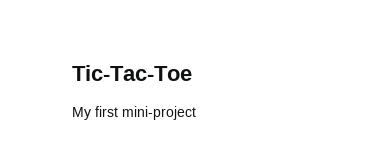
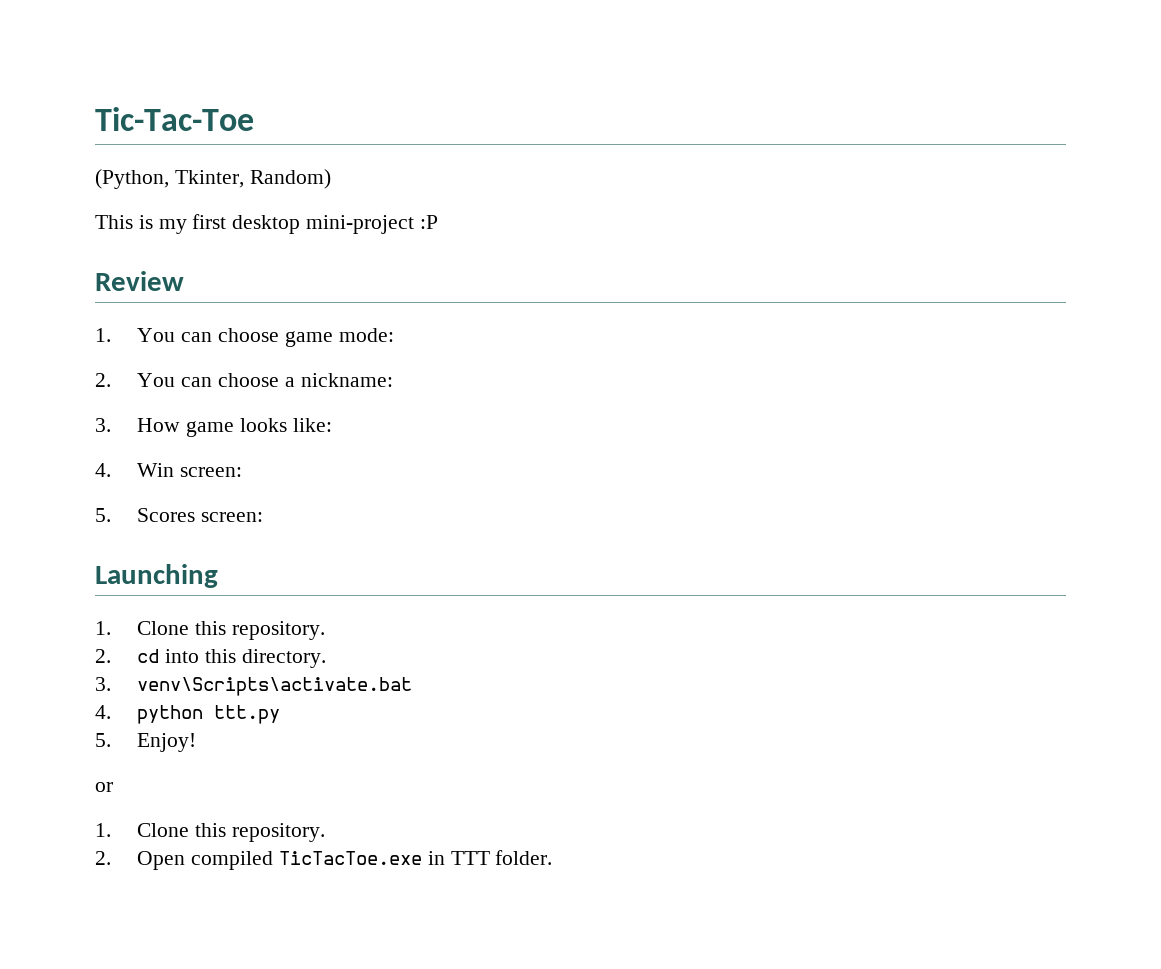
[72,106,196,120] My first mini-project -> [95,169,331,189] [95,214,438,234] [95,271,184,291] [95,328,394,347] [95,373,393,387] [95,418,332,437] [95,463,243,477] [95,508,264,522] [95,564,218,588] [95,621,325,640] [95,649,326,668] [95,677,413,696] [95,705,281,724] [95,733,197,752] [95,782,113,792] [95,823,325,842] [95,850,553,870] (Python, Tkinter, Random) // This is my first desktop mini-project :P // Review // 1. You can choose game mode: // 2. You can choose a nickname: // 3. How game looks like: // 4. Win screen: // 5. Scores screen: // Launching // 1. Clone this repository. // 2. cd into this directory. // 3. venv\Scripts\activate.bat // 4. python ttt.py // 5. Enjoy! // or // 1. Clone this repository. // 2. Open compiled TicTacToe.exe in TTT folder.

